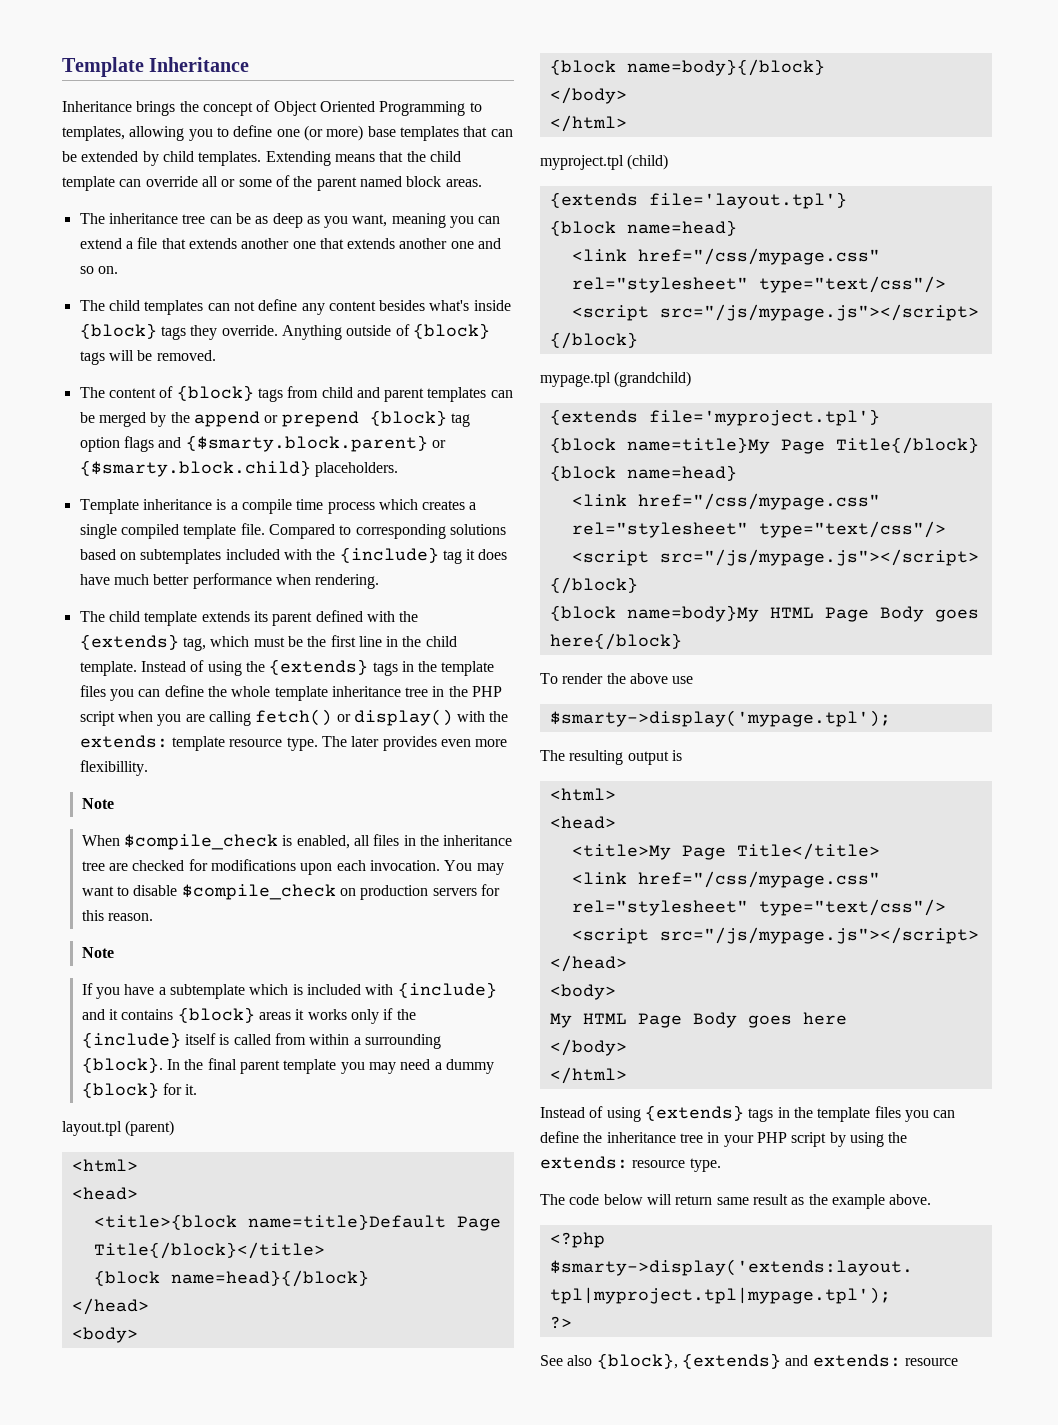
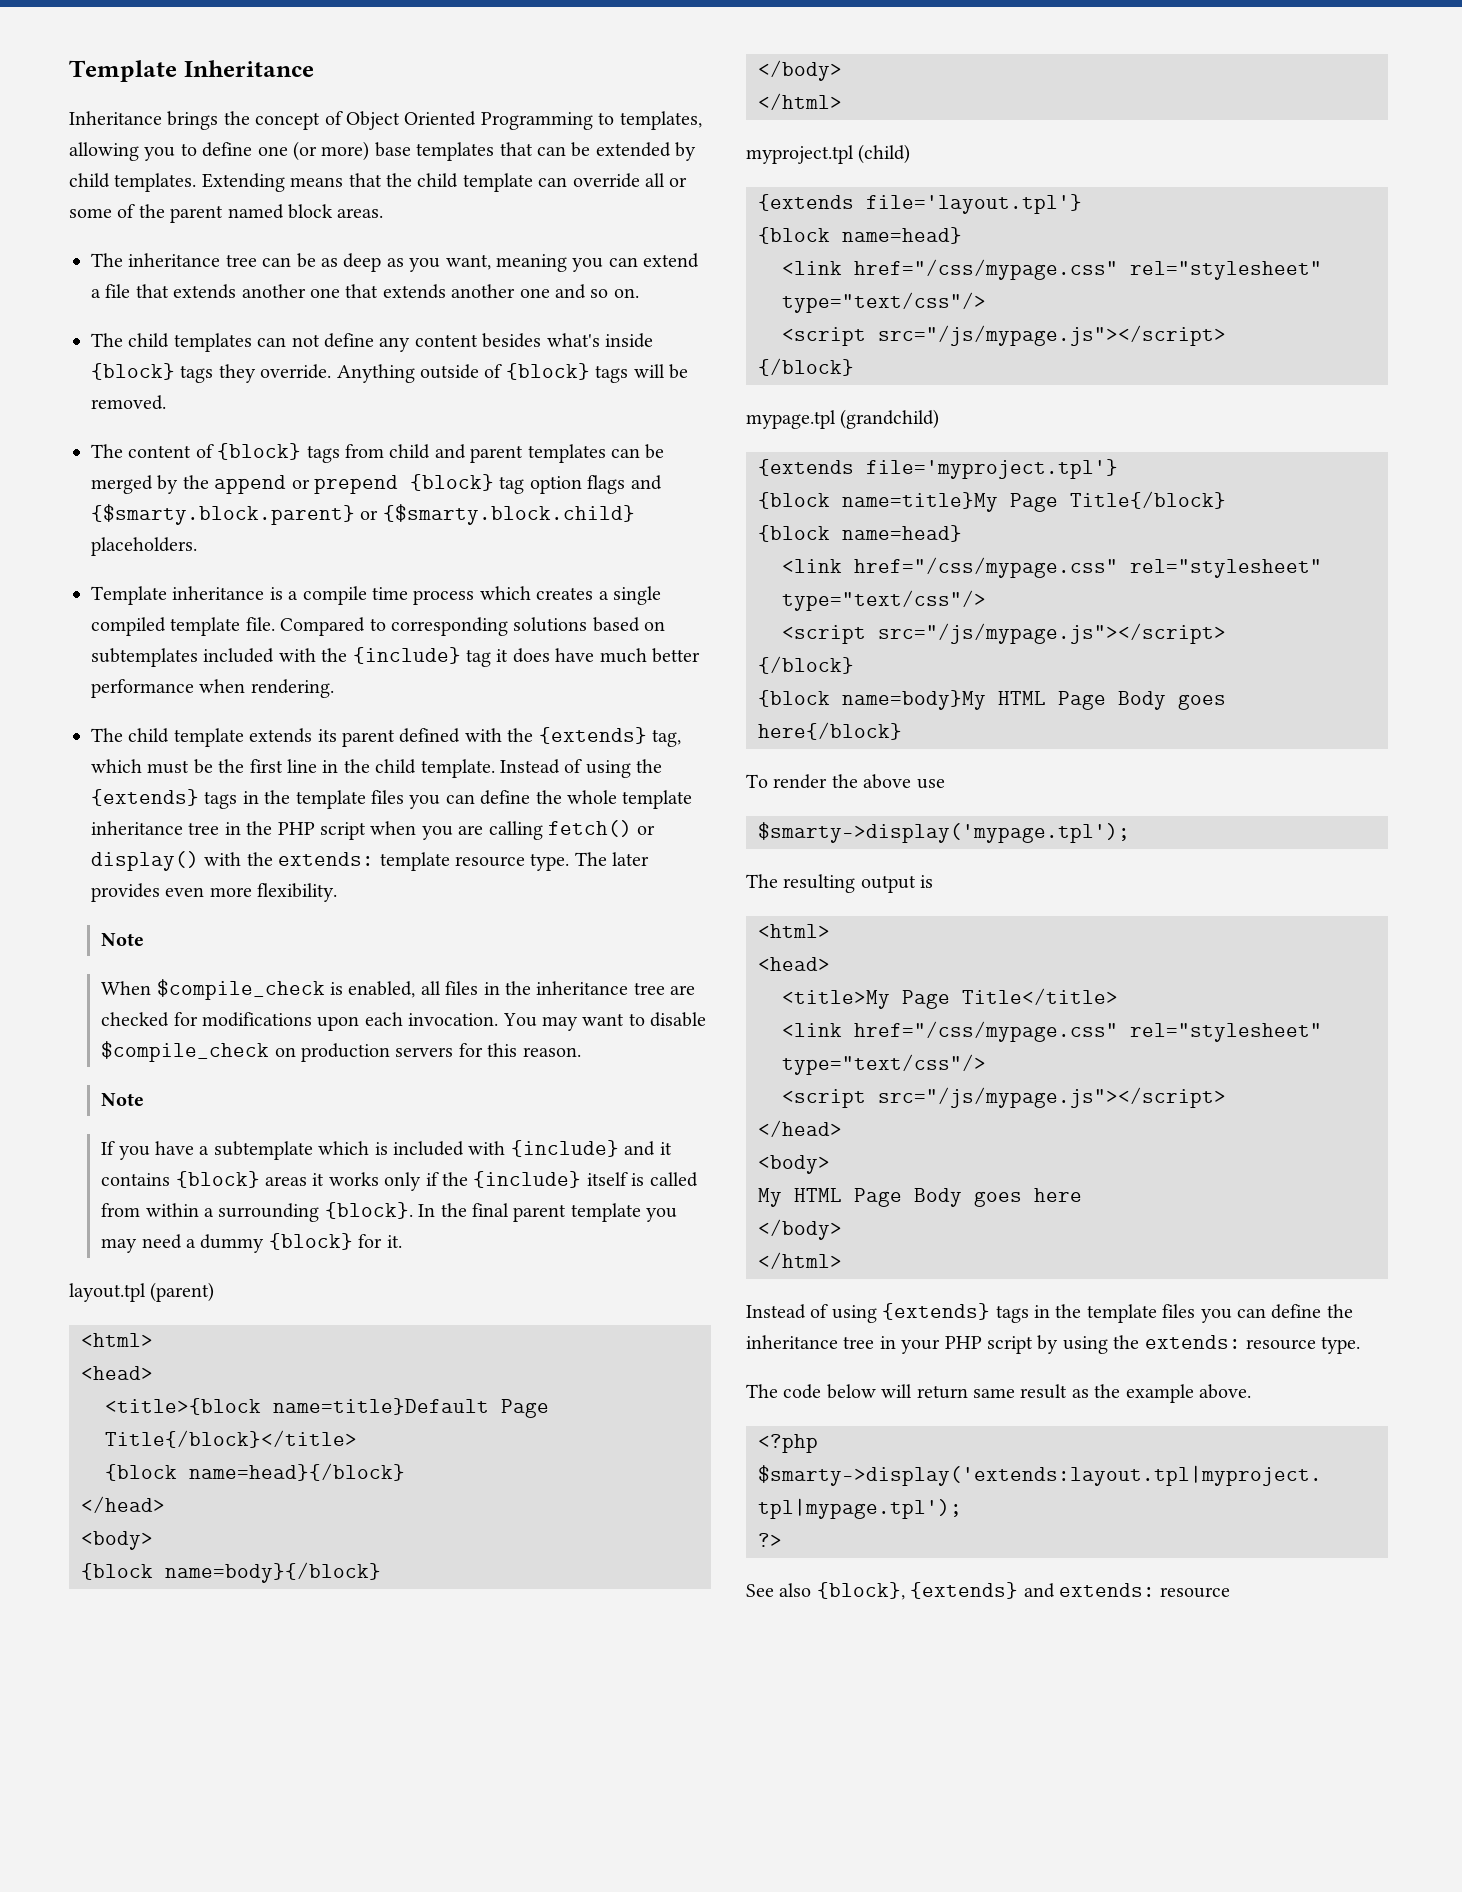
[79,760,148,776] flexibillity. -> [257,883,338,902] flexibility.

